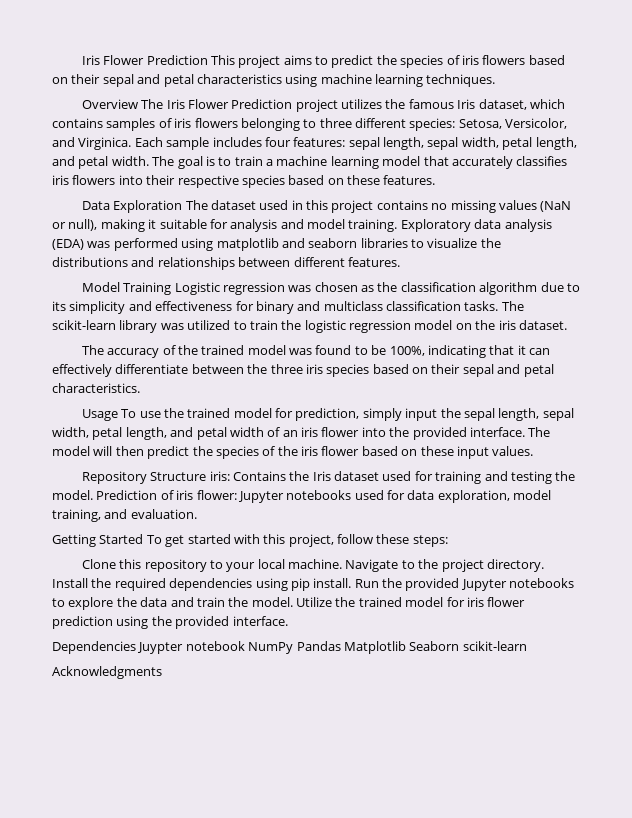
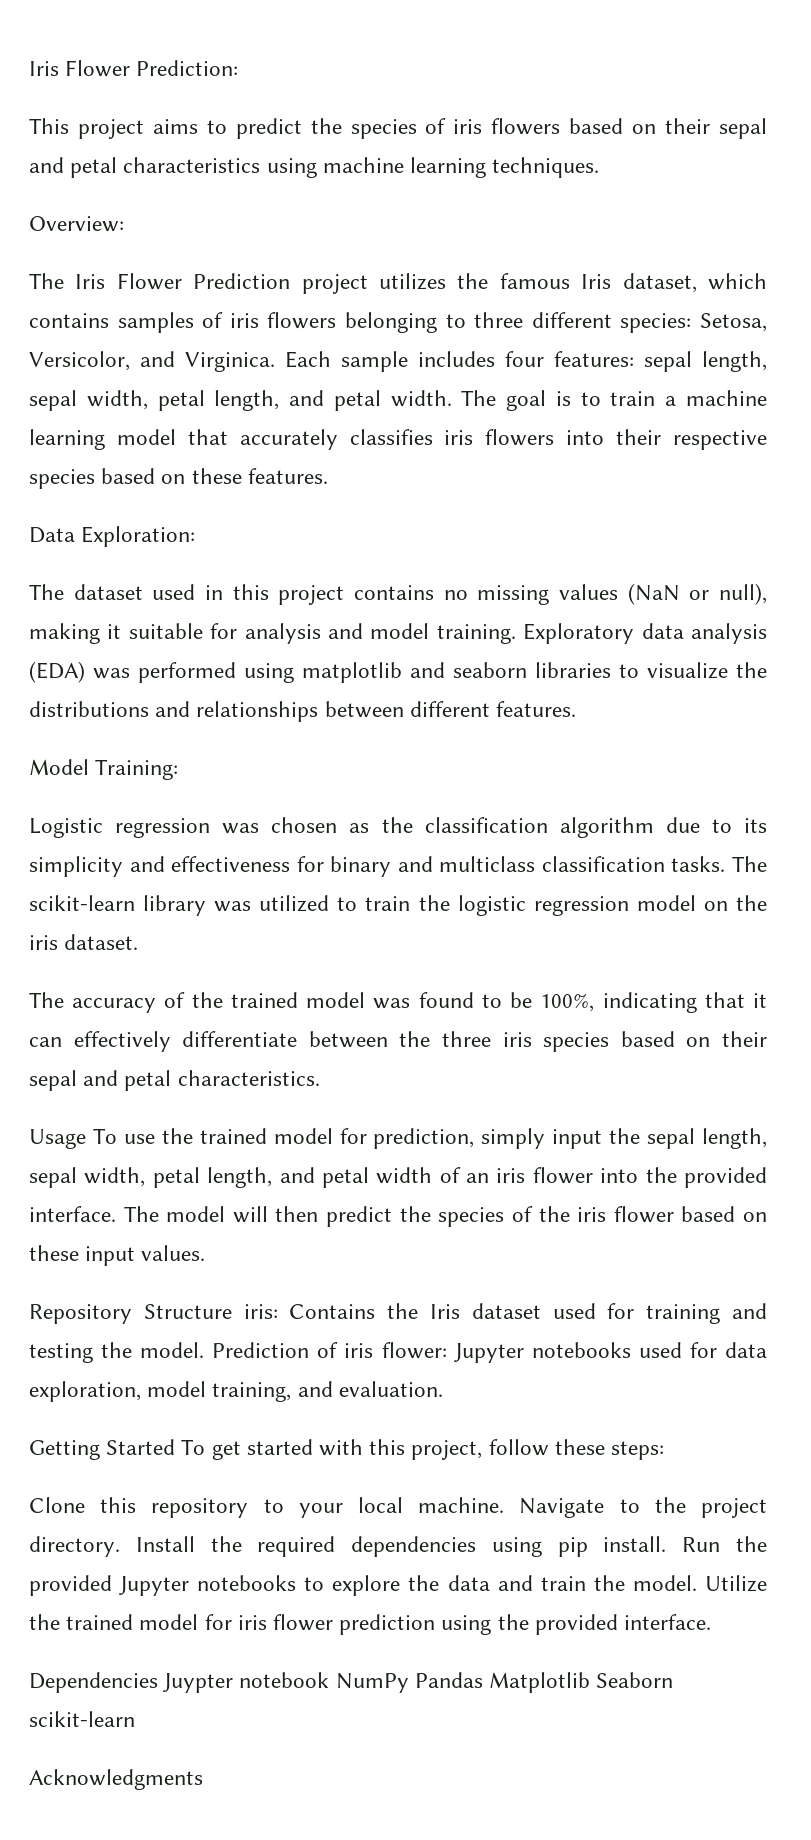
[81,55,208,65] Iris Flower Prediction -> [29,60,239,77] Iris Flower Prediction: //
[81,99,138,109] Overview -> [29,216,124,232] Overview: //
[113,200,183,213] Exploration -> [81,526,196,547] Exploration: //
[123,282,172,295] Training -> [95,759,179,780] Training: //

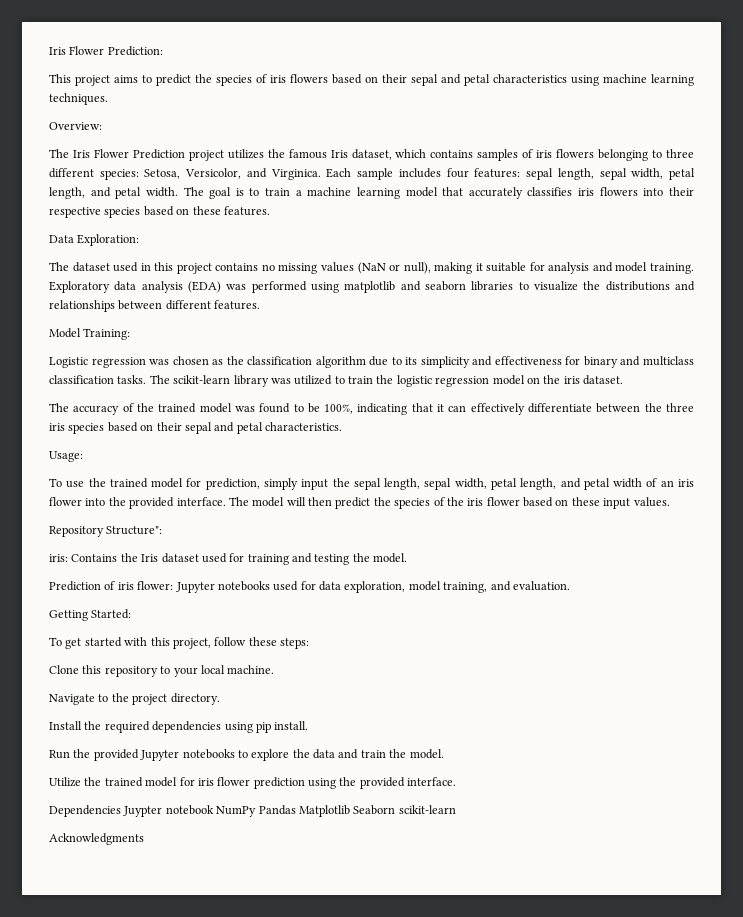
[29,1129,86,1149] Usage -> [49,451,83,462] Usage: //
[143,1304,232,1319] Structure -> [106,526,163,535] Structure": //
(205, 1350) none -> (408, 558) //
[106,1439,176,1455] Started -> [91,609,132,619] Started: //
(505, 1505) none -> (275, 669) //
(120, 1546) none -> (220, 699) //
(667, 1544) none -> (309, 725) //
(697, 1583) none -> (444, 754) //

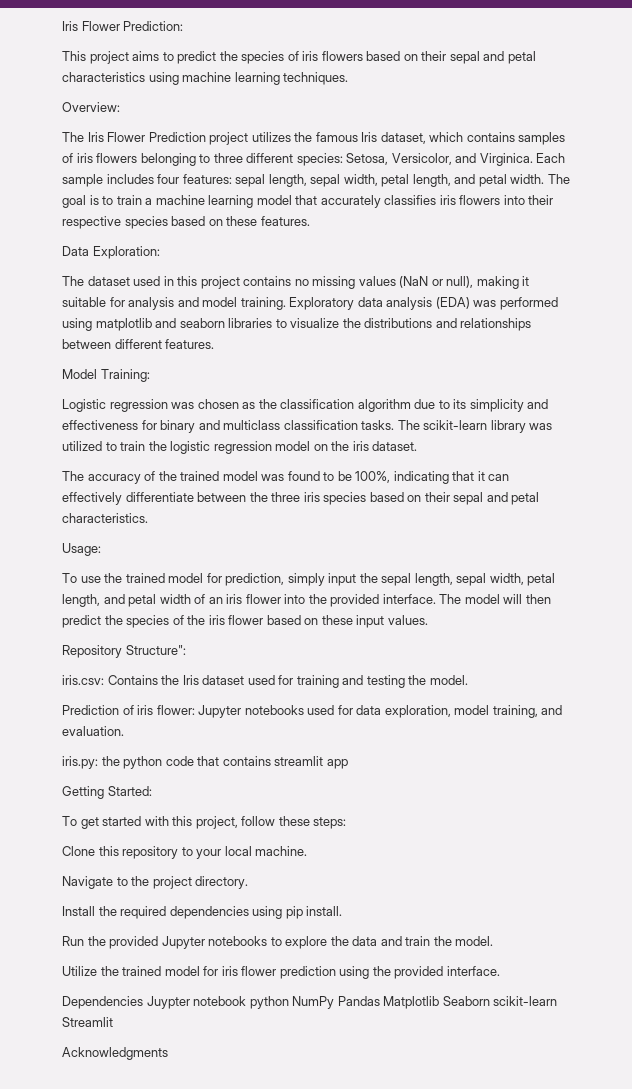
[49,554,68,562] iris: -> [62,675,104,685] iris.csv:
(570, 586) none -> [62,756,348,769] // iris.py: the python code that contains streamlit app
(214, 810) none -> [249,996,289,1009] python
(456, 809) none -> [62,1017,113,1027] Streamlit

